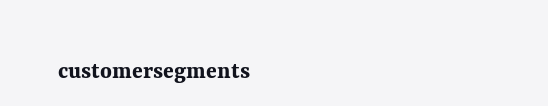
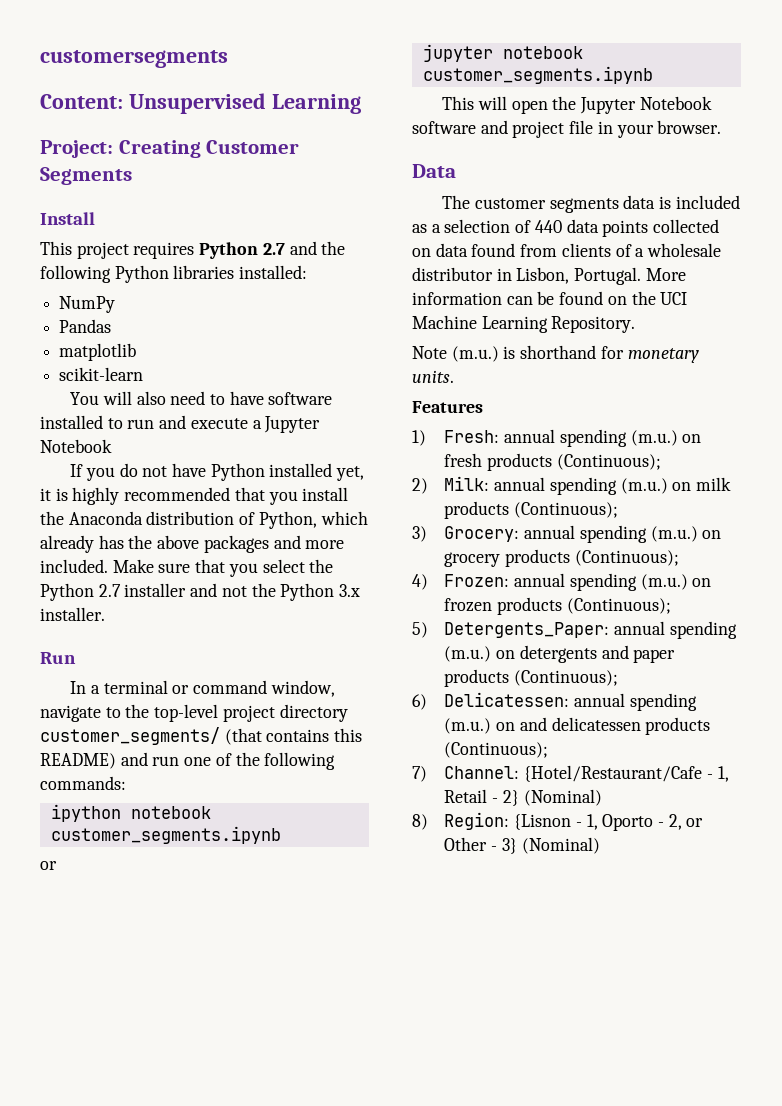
(250, 73) none -> [40,93,361,114] [40,140,300,158] [40,167,132,185] [40,212,95,225] [40,241,346,259] [40,265,308,283] [59,296,116,313] [59,319,112,333] [59,343,137,361] [59,367,144,381] [70,391,333,405] [40,415,321,433] [40,439,112,453] [70,463,365,481] [40,487,349,505] [40,511,368,529] [40,535,345,553] [40,559,334,577] [40,583,361,601] [40,607,105,621] [40,652,76,664] [70,680,335,697] [40,704,348,722] [40,727,363,745] [40,752,336,770] [40,776,126,790] [50,804,211,822] [50,826,281,844] [40,861,57,870] [422,44,583,62] [422,66,653,84] [442,96,712,114] [412,120,722,138] [412,164,456,178] [442,195,740,213] [412,219,720,237] [412,243,722,257] [412,267,686,285] [412,291,688,305] [412,315,636,333] [412,345,699,363] [412,370,454,383] [412,401,483,413] [412,429,702,447] [444,453,661,471] [412,476,731,495] [444,501,619,519] [412,525,722,543] [444,549,679,567] [412,573,712,591] [444,597,671,615] [412,621,737,639] [444,645,676,663] [444,669,619,687] [412,692,697,711] [444,717,711,735] [444,742,549,758] [412,765,729,782] [444,789,602,806] [412,812,704,831] [444,837,600,854] // Content: Unsupervised Learning // Project: Creating Customer Segments // Install // This project requires Python 2.7 and the following Python libraries installed: // NumPy // Pandas // matplotlib // scikit-learn // You will also need to have software installed to run and execute a Jupyter Notebook // If you do not have Python installed yet, it is highly recommended that you install the Anaconda distribution of Python, which already has the above packages and more included. Make sure that you select the Python 2.7 installer and not the Python 3.x installer. // Run // In a terminal or command window, navigate to the top-level project directory customer_segments/ (that contains this README) and run one of the following commands: // ipython notebook customer_segments.ipynb // or // jupyter notebook customer_segments.ipynb // This will open the Jupyter Notebook software and project file in your browser. // Data // The customer segments data is included as a selection of 440 data points collected on data found from clients of a wholesale distributor in Lisbon, Portugal. More information can be found on the UCI Machine Learning Repository. // Note (m.u.) is shorthand for monetary units. // Features // 1) Fresh: annual spending (m.u.) on fresh products (Continuous); // 2) Milk: annual spending (m.u.) on milk products (Continuous); // 3) Grocery: annual spending (m.u.) on grocery products (Continuous); // 4) Frozen: annual spending (m.u.) on frozen products (Continuous); // 5) Detergents_Paper: annual spending (m.u.) on detergents and paper products (Continuous); // 6) Delicatessen: annual spending (m.u.) on and delicatessen products (Continuous); // 7) Channel: {Hotel/Restaurant/Cafe - 1, Retail - 2} (Nominal) // 8) Region: {Lisnon - 1, Oporto - 2, or Other - 3} (Nominal)

